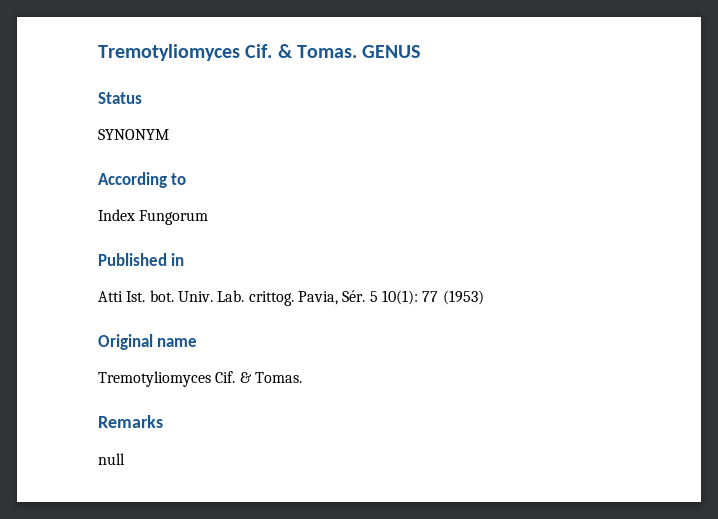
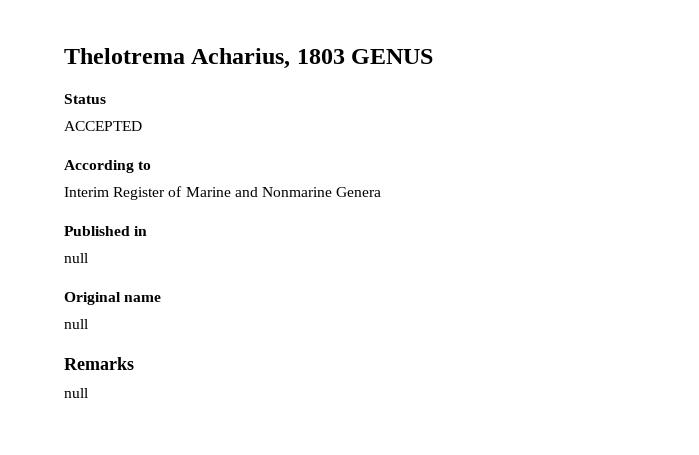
[98,44,357,61] Tremotyliomyces Cif. & Tomas. -> [64,48,345,69] Thelotrema Acharius, 1803
[98,129,169,140] SYNONYM -> [64,121,142,131] ACCEPTED
[98,209,209,225] [98,253,185,266] [98,290,484,306] [98,334,198,350] [98,371,302,387] Index Fungorum // Published in // Atti Ist. bot. Univ. Lab. crittog. Pavia, Sér. 5 10(1): 77 (1953) // Original name // Tremotyliomyces Cif. & Tomas. -> [64,186,382,200] [64,226,148,236] [64,253,88,263] [64,292,162,305] [64,319,88,329] Interim Register of Marine and Nonmarine Genera // Published in // null // Original name // null

